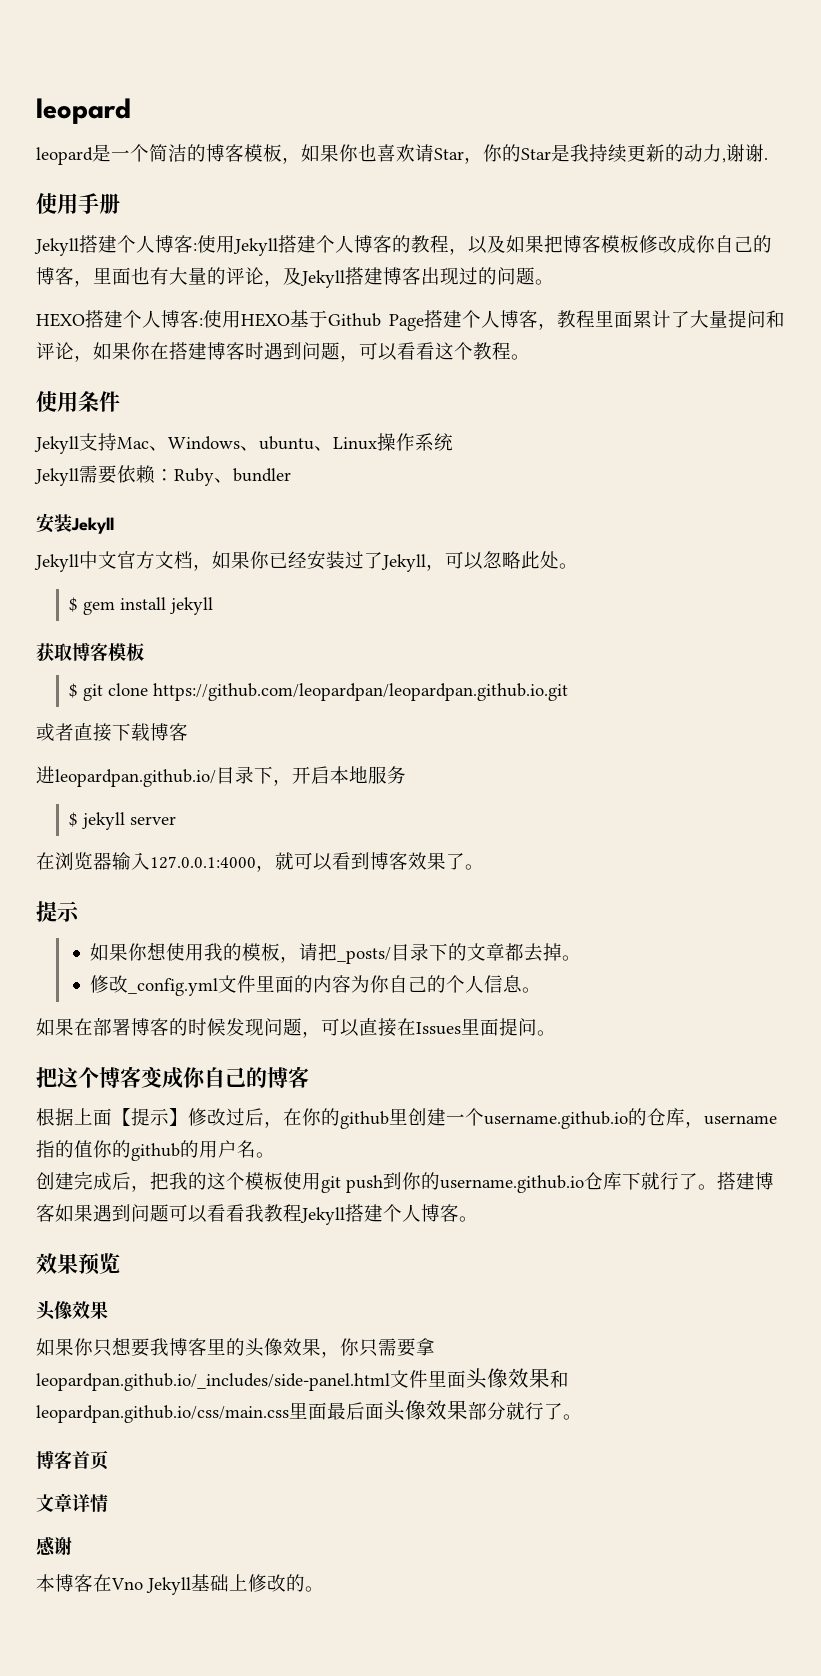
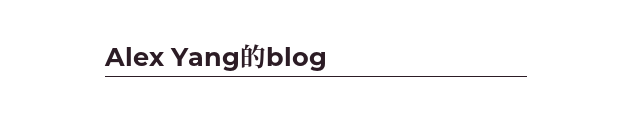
[36,98,131,124] [36,144,768,165] [36,193,120,214] [34,235,772,256] [36,267,554,288] [36,310,785,331] [36,342,530,362] [36,391,120,412] [34,433,453,454] [34,465,291,486] [36,513,114,534] [34,550,578,572] [69,597,214,615] [36,642,144,661] [69,683,569,701] [36,723,188,742] [36,766,406,787] [69,812,177,830] [36,852,484,872] [36,901,80,922] [89,942,581,964] [89,975,541,996] [36,1018,556,1038] [36,1066,309,1089] [36,1108,777,1129] [36,1140,275,1161] [36,1171,774,1193] [36,1204,478,1225] [36,1253,120,1275] [36,1300,108,1320] [36,1337,435,1358] [36,1368,569,1391] [36,1400,582,1423] [36,1450,108,1470] [36,1493,108,1512] [36,1536,72,1556] [36,1574,324,1595] leopard // leopard是一个简洁的博客模板，如果你也喜欢请Star，你的Star是我持续更新的动力,谢谢. // 使用手册 // Jekyll搭建个人博客:使用Jekyll搭建个人博客的教程，以及如果把博客模板修改成你自己的博客，里面也有大量的评论，及Jekyll搭建博客出现过的问题。 // HEXO搭建个人博客:使用HEXO基于Github Page搭建个人博客，教程里面累计了大量提问和评论，如果你在搭建博客时遇到问题，可以看看这个教程。 // 使用条件 // Jekyll支持Mac、Windows、ubuntu、Linux操作系统 // Jekyll需要依赖：Ruby、bundler // 安装Jekyll // Jekyll中文官方文档，如果你已经安装过了Jekyll，可以忽略此处。 // $ gem install jekyll // 获取博客模板 // $ git clone https://github.com/leopardpan/leopardpan.github.io.git // 或者直接下载博客 // 进leopardpan.github.io/目录下，开启本地服务 // $ jekyll server // 在浏览器输入127.0.0.1:4000，就可以看到博客效果了。 // 提示 // 如果你想使用我的模板，请把_posts/目录下的文章都去掉。 // 修改_config.yml文件里面的内容为你自己的个人信息。 // 如果在部署博客的时候发现问题，可以直接在Issues里面提问。 // 把这个博客变成你自己的博客 // 根据上面【提示】修改过后，在你的github里创建一个username.github.io的仓库，username指的值你的github的用户名。 // 创建完成后，把我的这个模板使用git push到你的username.github.io仓库下就行了。搭建博客如果遇到问题可以看看我教程Jekyll搭建个人博客。 // 效果预览 // 头像效果 // 如果你只想要我博客里的头像效果，你只需要拿leopardpan.github.io/_includes/side-panel.html文件里面头像效果和leopardpan.github.io/css/main.css里面最后面头像效果部分就行了。 // 博客首页 // 文章详情 // 感谢 // 本博客在Vno Jekyll基础上修改的。 -> [104,44,327,71] Alex Yang的blog

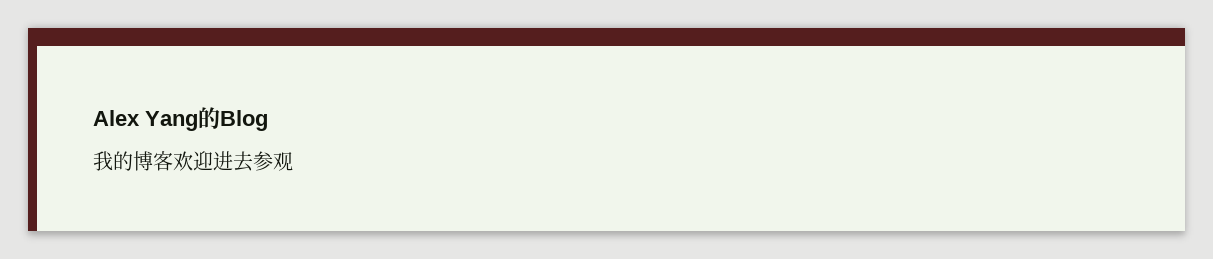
[266,47,327,71] blog -> [220,110,268,131] [93,151,293,172] Blog // 我的博客欢迎进去参观

